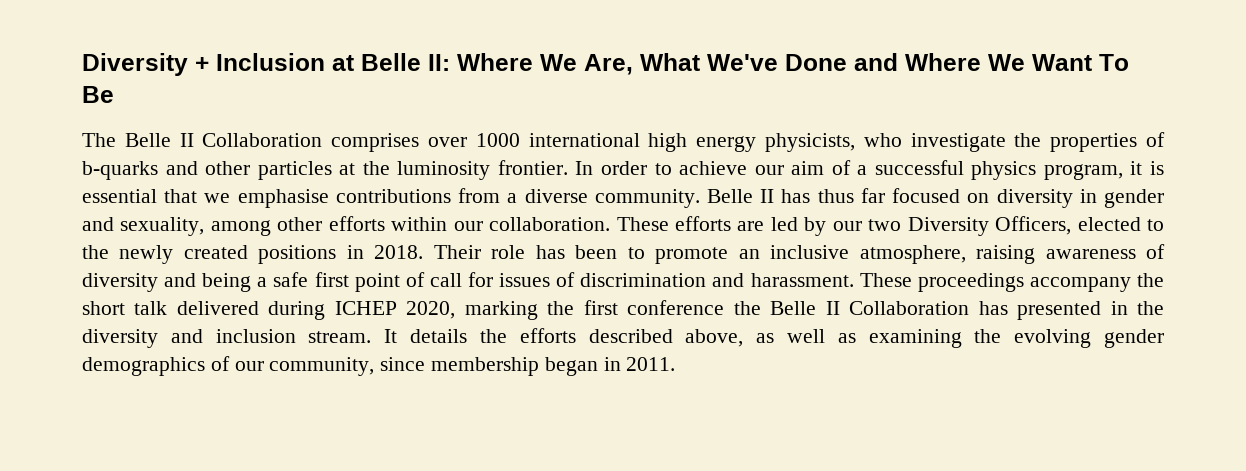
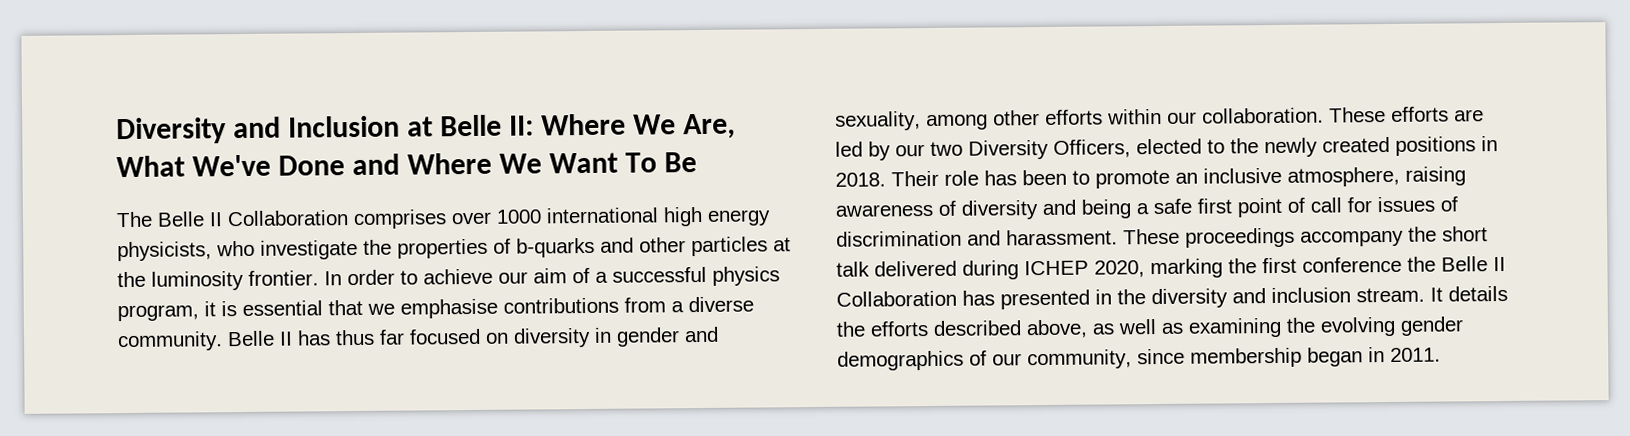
[82,53,209,76] Diversity + -> [116,116,281,145] Diversity and

